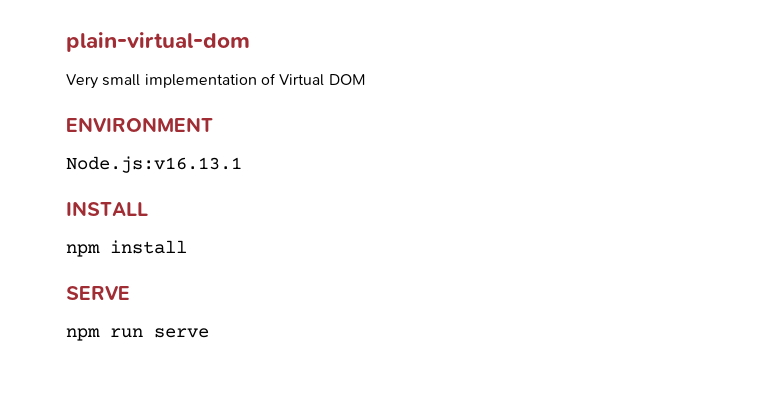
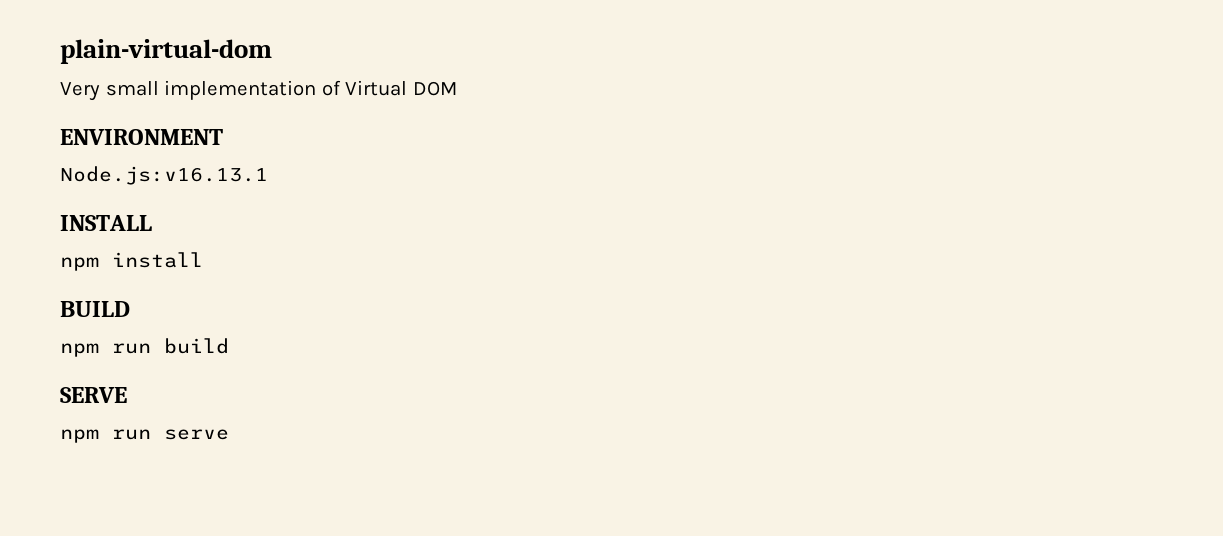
(187, 247) none -> [60,301,130,317] [60,338,229,357] // BUILD // npm run build

